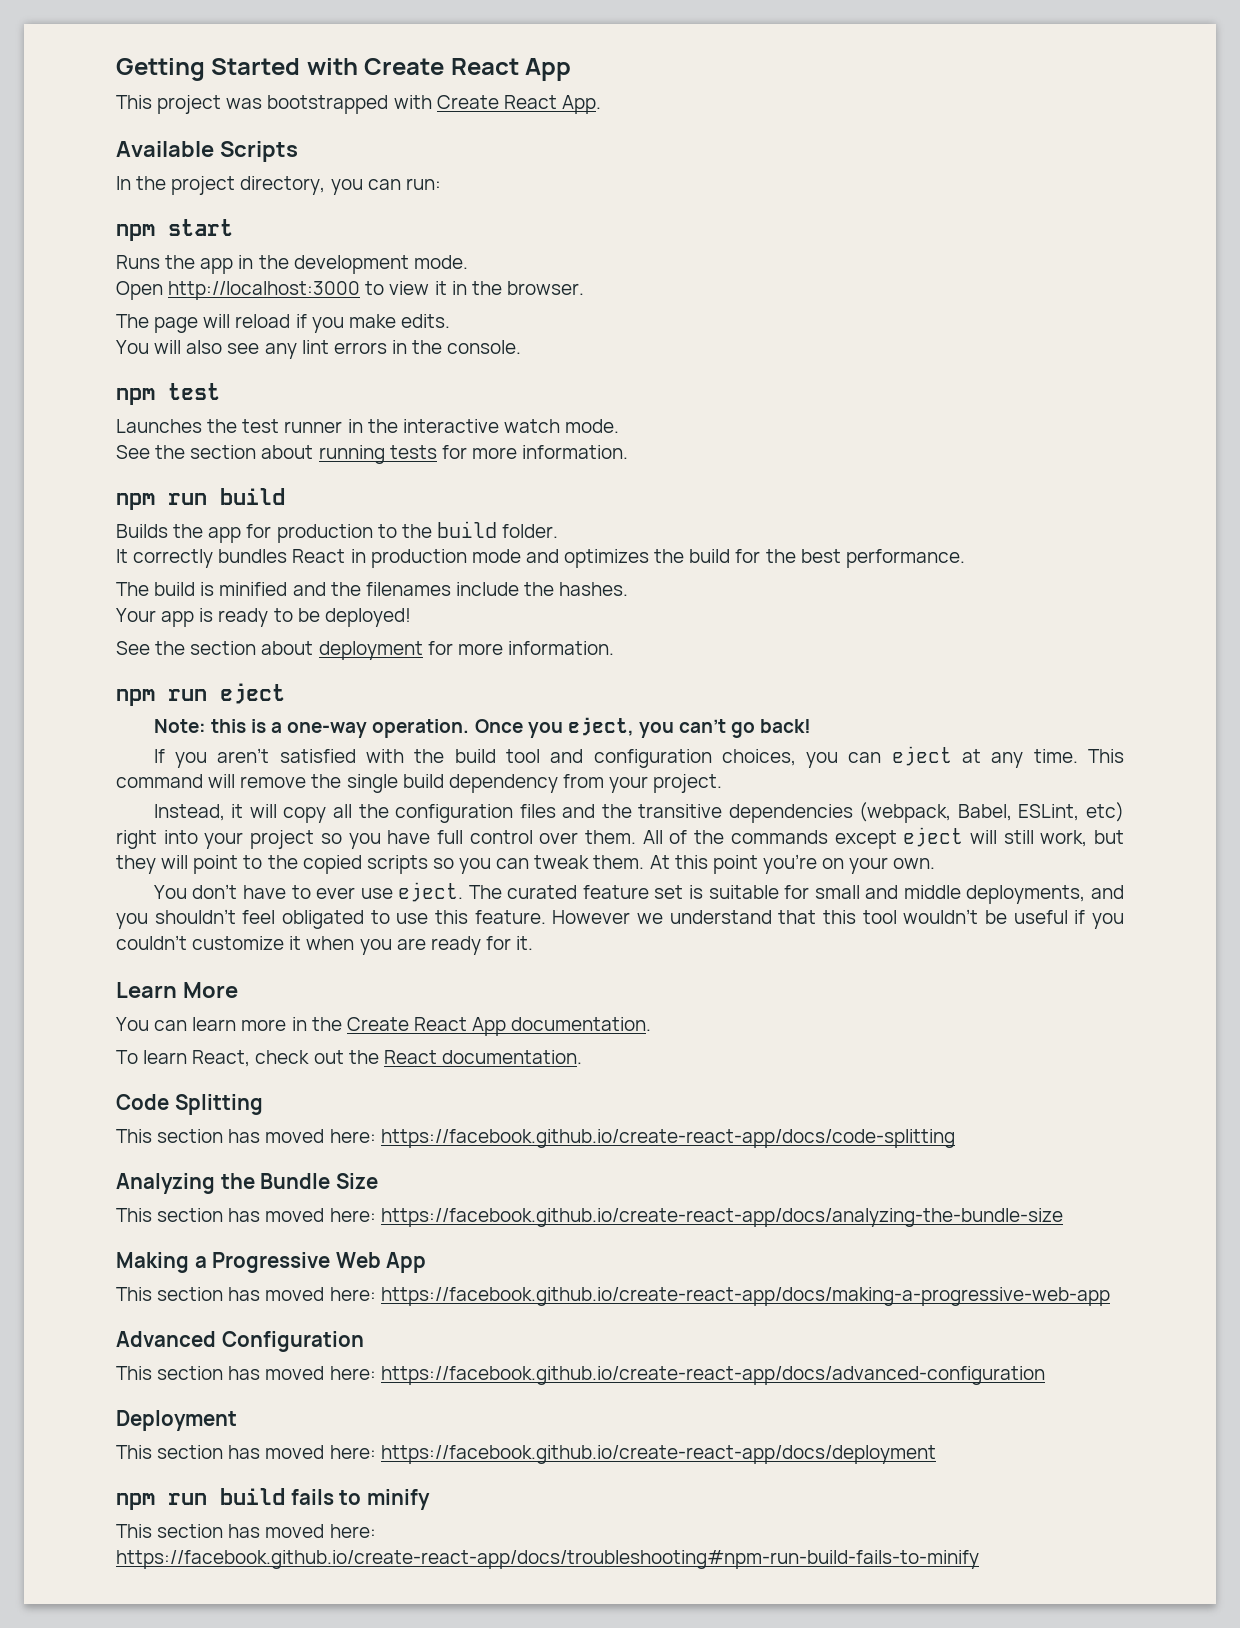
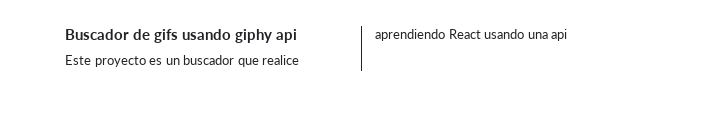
[116,58,572,81] [116,95,601,114] [116,141,298,162] [116,176,441,195] [116,219,233,241] [116,255,468,274] [116,281,584,300] [116,314,450,333] [116,340,522,359] [116,383,220,405] [116,419,620,433] [116,445,629,464] [116,488,285,510] [116,521,559,543] [116,549,965,568] [116,582,629,596] [116,608,411,627] [116,641,614,660] [116,683,285,706] [153,717,812,738] [153,746,1124,768] [116,774,723,793] [153,802,1125,823] [116,827,1125,849] [116,854,936,874] [153,882,1125,904] [116,909,1124,929] [116,935,534,955] [116,982,238,998] [116,1017,652,1036] [116,1050,582,1067] [116,1094,263,1115] [116,1129,955,1148] [116,1173,378,1194] [116,1208,1063,1227] [116,1252,427,1273] [116,1287,1110,1306] [116,1331,364,1352] [116,1366,1045,1385] [116,1410,237,1431] [116,1445,936,1464] [116,1488,430,1510] [116,1524,376,1538] [116,1550,979,1569] Getting Started with Create React App // This project was bootstrapped with Create React App. // Available Scripts // In the project directory, you can run: // npm start // Runs the app in the development mode. // Open http://localhost:3000 to view it in the browser. // The page will reload if you make edits. // You will also see any lint errors in the console. // npm test // Launches the test runner in the interactive watch mode. // See the section about running tests for more information. // npm run build // Builds the app for production to the build folder. // It correctly bundles React in production mode and optimizes the build for the best performance. // The build is minified and the filenames include the hashes. // Your app is ready to be deployed! // See the section about deployment for more information. // npm run eject // Note: this is a one-way operation. Once you eject, you can’t go back! // If you aren’t satisfied with the build tool and configuration choices, you can eject at any time. This command will remove the single build dependency from your project. // Instead, it will copy all the configuration files and the transitive dependencies (webpack, Babel, ESLint, etc) right into your project so you have full control over them. All of the commands except eject will still work, but they will point to the copied scripts so you can tweak them. At this point you’re on your own. // You don’t have to ever use eject. The curated feature set is suitable for small and middle deployments, and you shouldn’t feel obligated to use this feature. However we understand that this tool wouldn’t be useful if you couldn’t customize it when you are ready for it. // Learn More // You can learn more in the Create React App documentation. // To learn React, check out the React documentation. // Code Splitting // This section has moved here: https://facebook.github.io/create-react-app/docs/code-splitting // Analyzing the Bundle Size // This section has moved here: https://facebook.github.io/create-react-app/docs/analyzing-the-bundle-size // Making a Progressive Web App // This section has moved here: https://facebook.github.io/create-react-app/docs/making-a-progressive-web-app // Advanced Configuration // This section has moved here: https://facebook.github.io/create-react-app/docs/advanced-configuration // Deployment // This section has moved here: https://facebook.github.io/create-react-app/docs/deployment // npm run build fails to minify // This section has moved here: https://facebook.github.io/create-react-app/docs/troubleshooting#npm-run-build-fails-to-minify -> [65,29,298,43] [65,55,300,67] [375,29,568,41] Buscador de gifs usando giphy api // Este proyecto es un buscador que realice aprendiendo React usando una api

